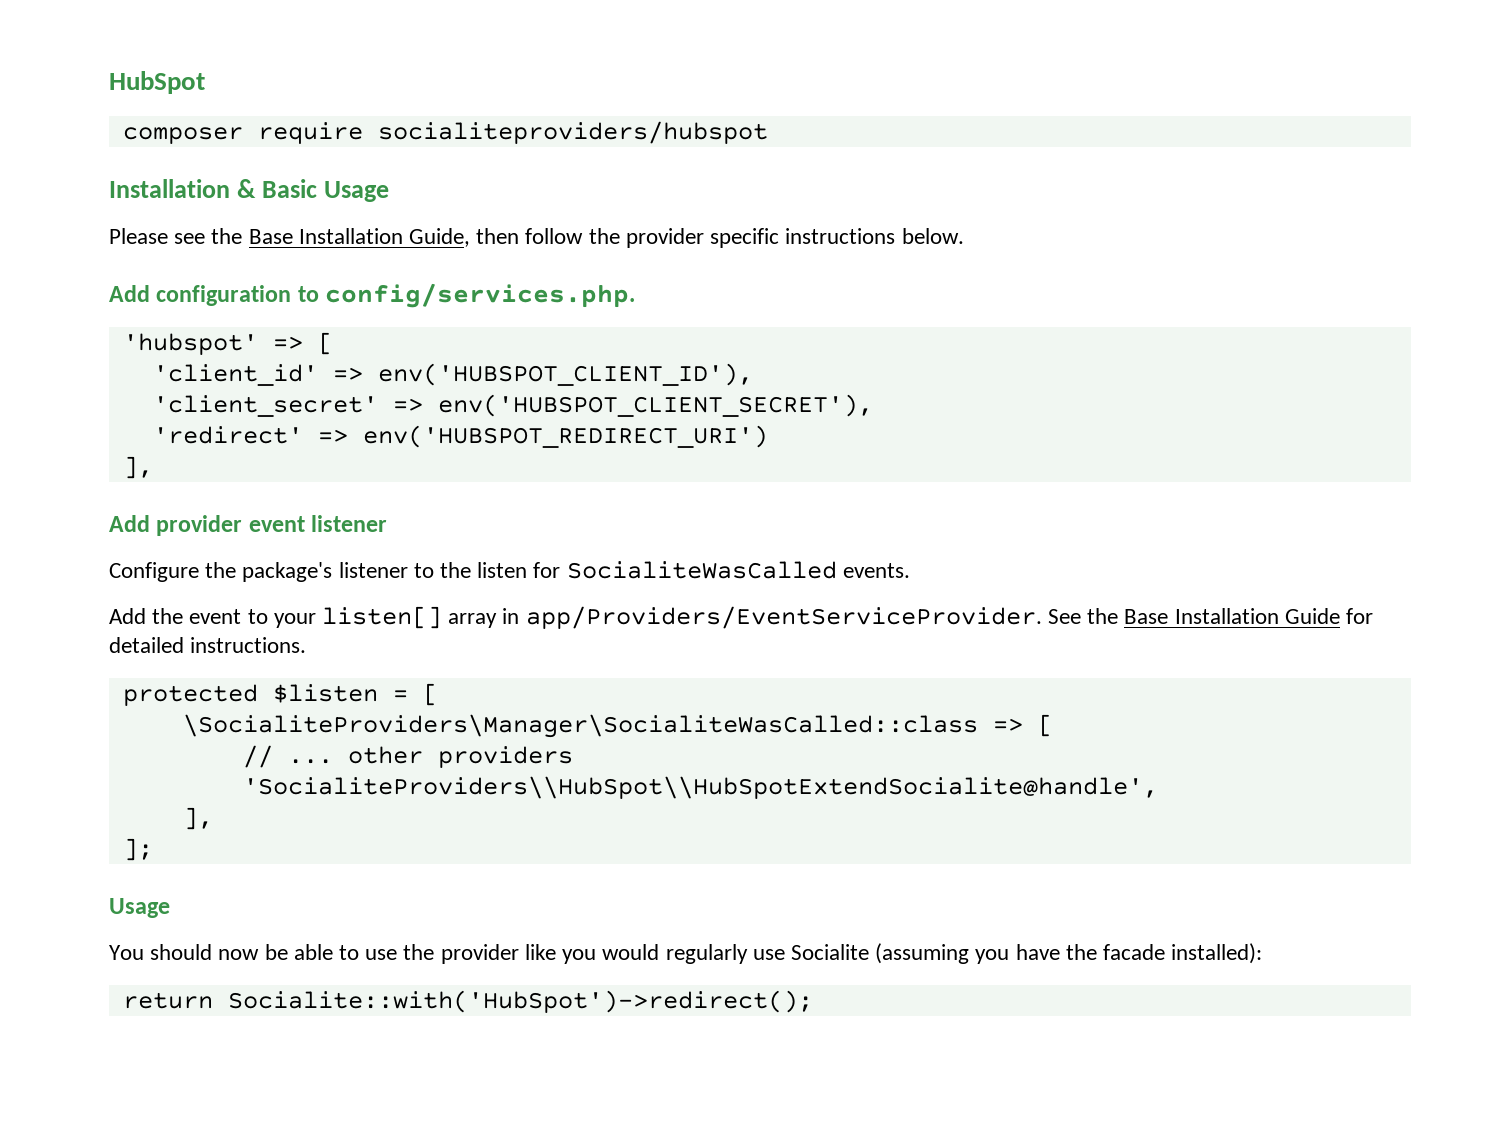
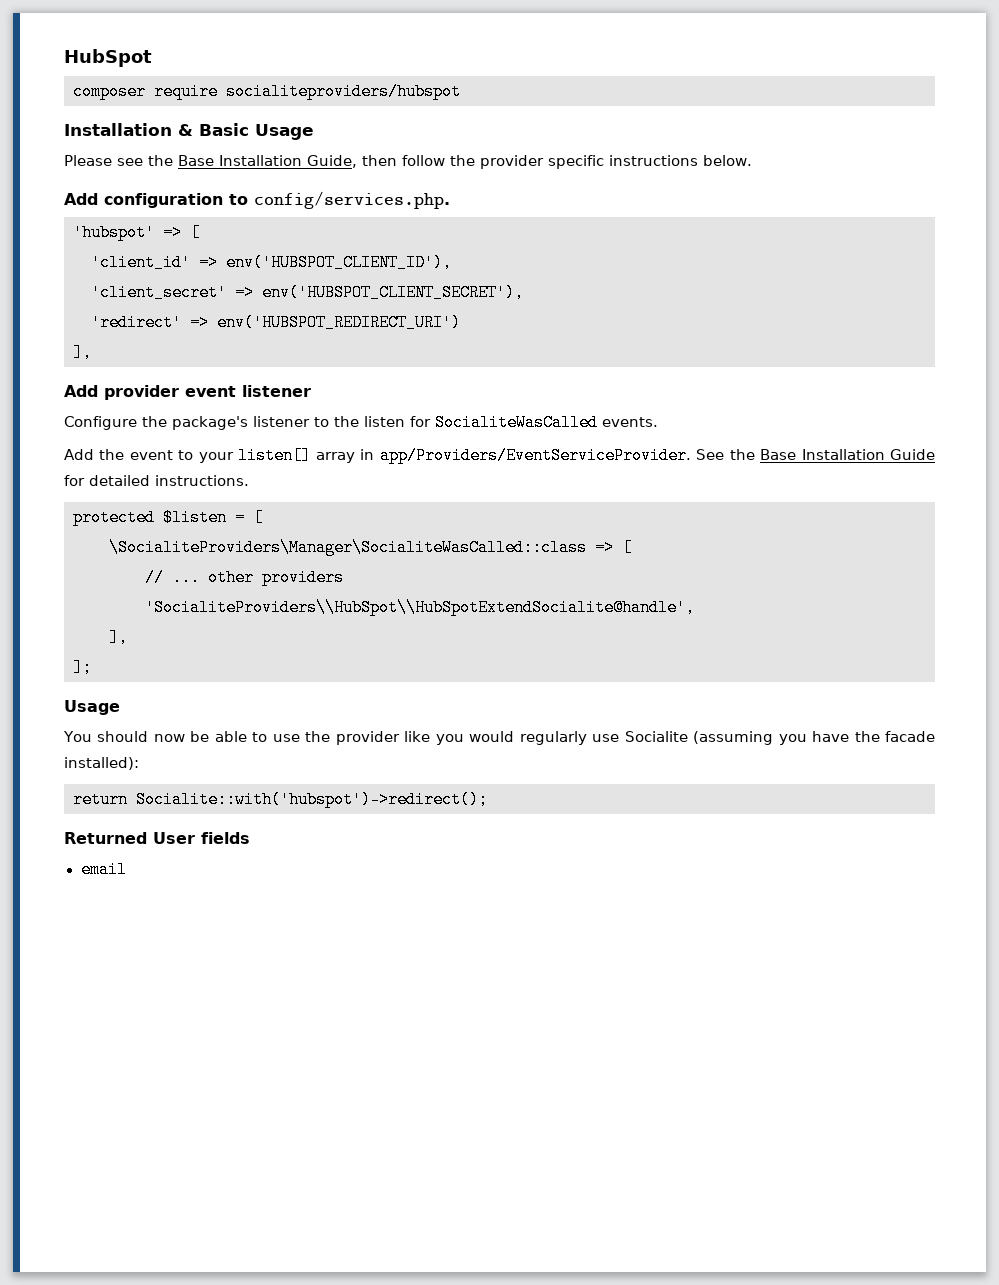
[227,990,813,1013] Socialite::with('HubSpot')->redirect(); -> [136,791,488,808] [64,832,250,844] [80,861,127,878] Socialite::with('hubspot')->redirect(); // Returned User fields // email

